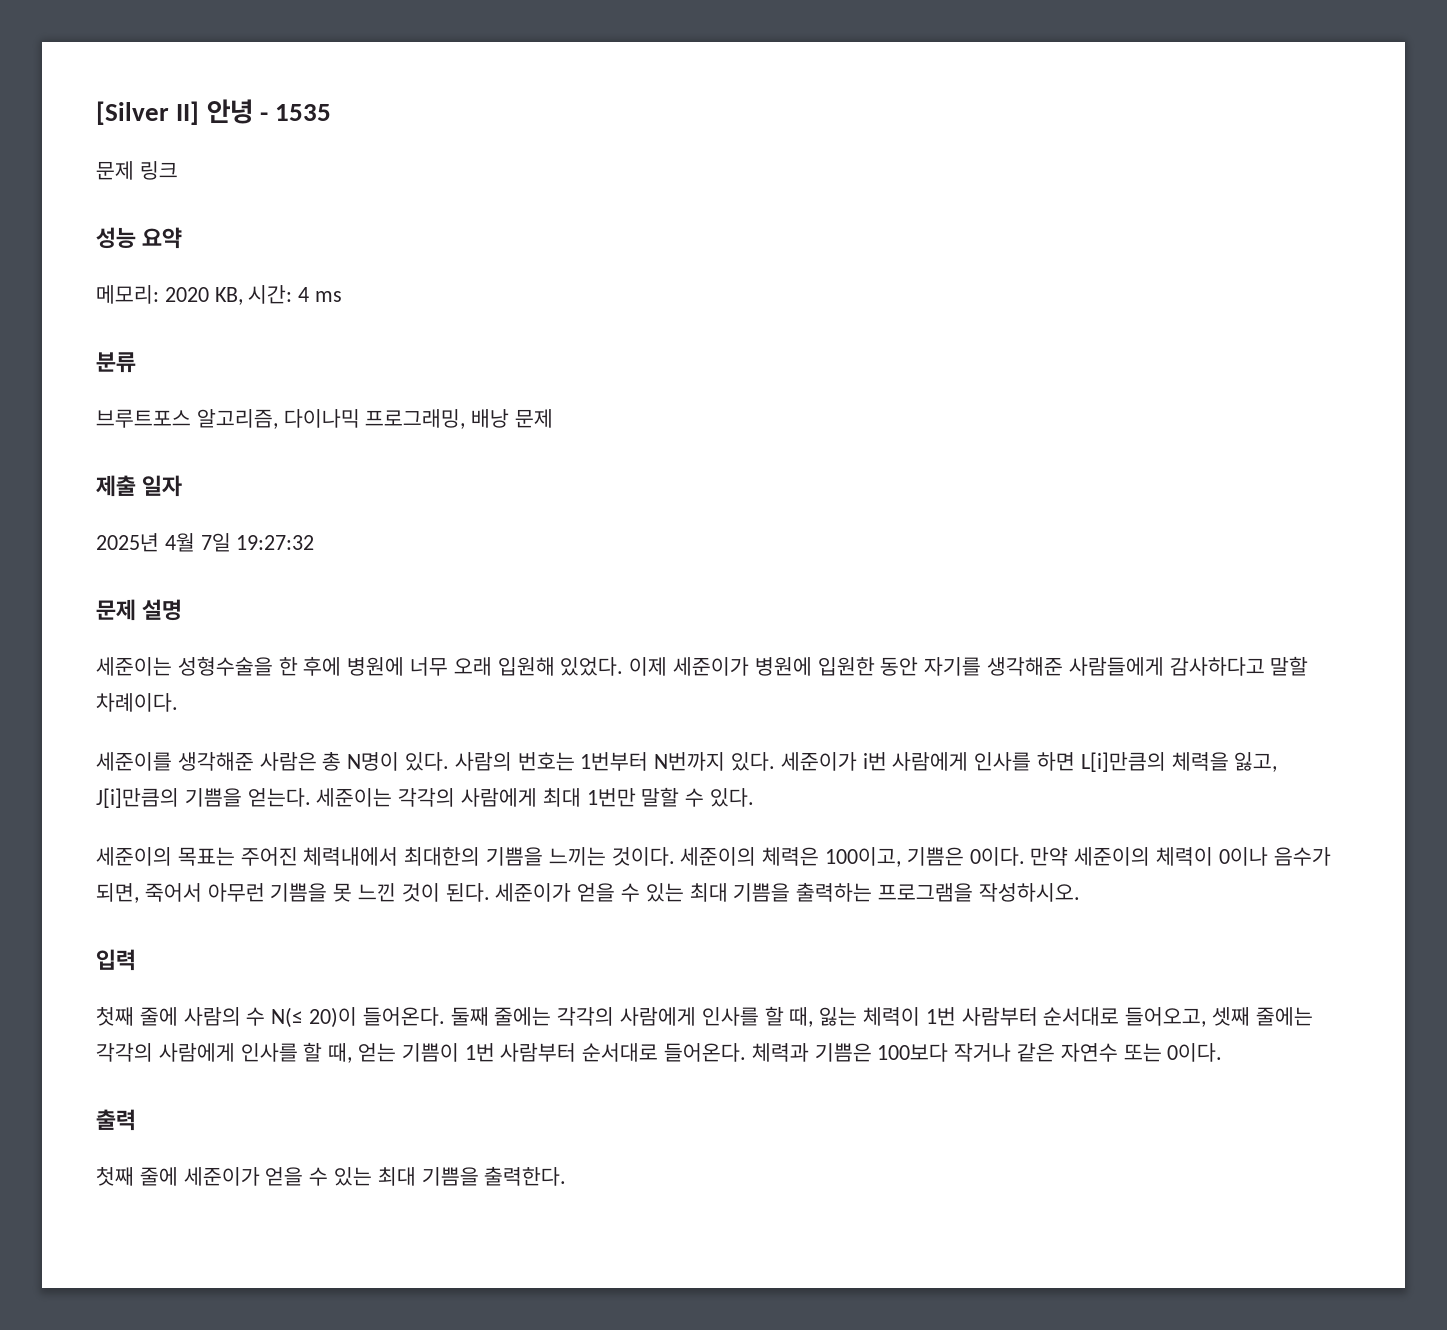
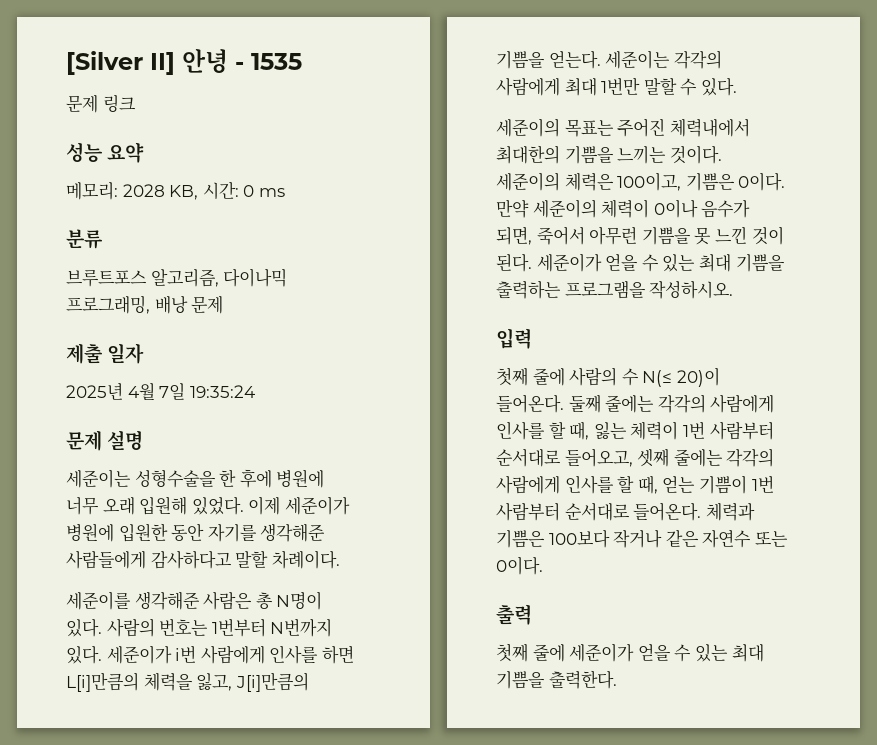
[164,287,209,302] 2020 -> [122,184,165,197] 2028
[298,287,310,302] 4 -> [243,185,255,197] 0
[236,535,315,550] 19:27:32 -> [189,385,255,398] 19:35:24

